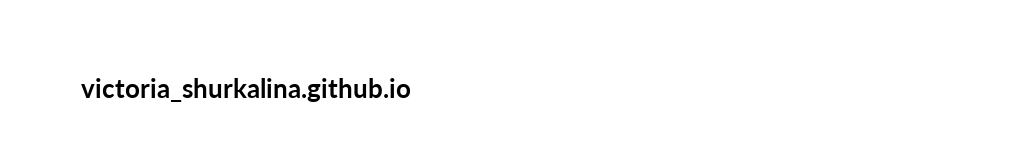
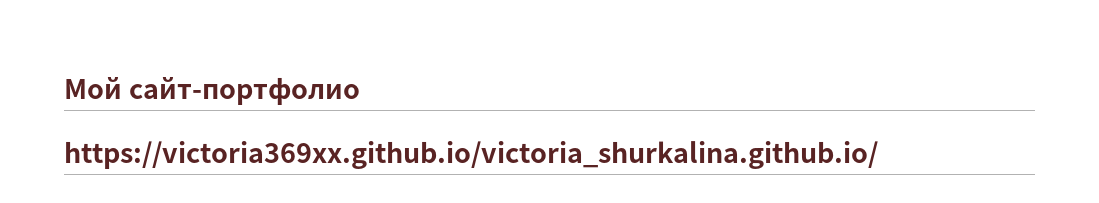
[81,78,411,102] victoria_shurkalina.github.io -> [64,77,361,105] [64,141,878,169] Мой сайт-портфолио // https://victoria369xx.github.io/victoria_shurkalina.github.io/

